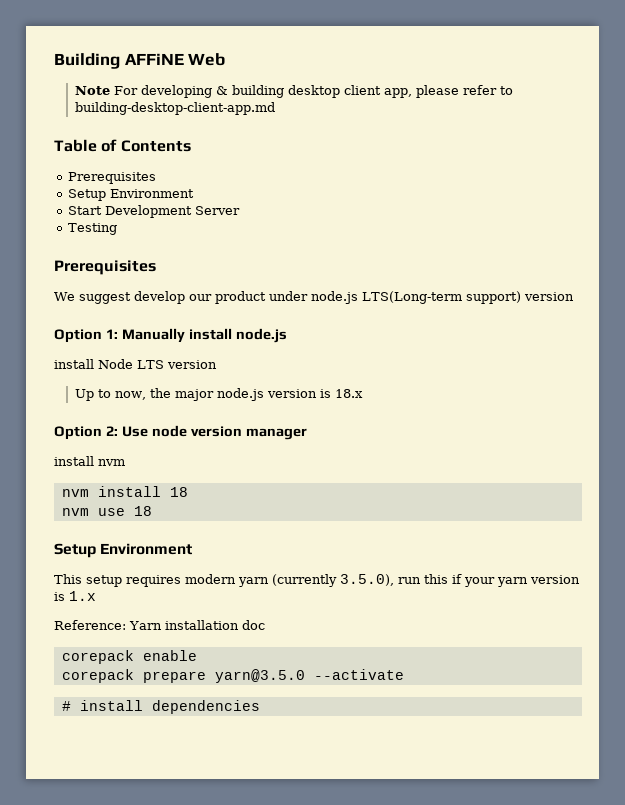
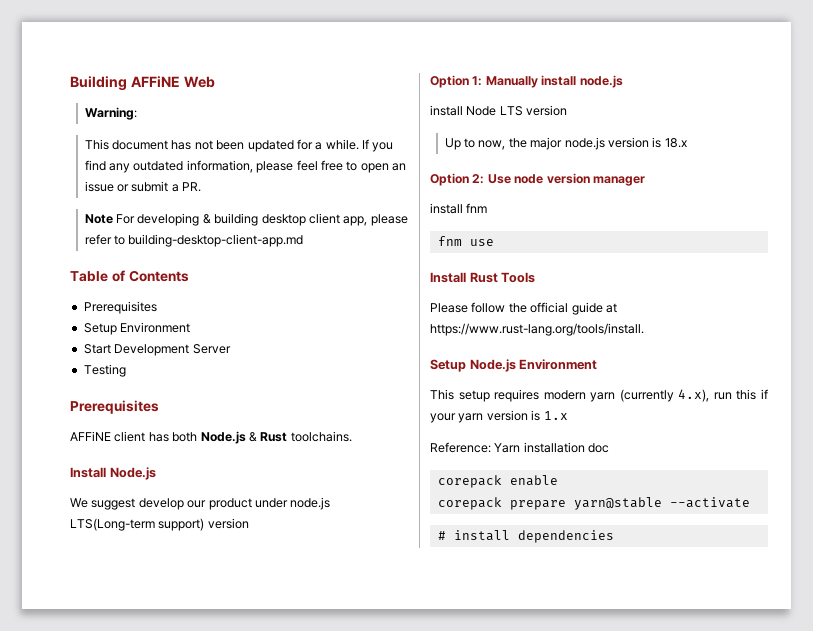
(226, 59) none -> [84,107,137,120] [84,139,394,152] [84,160,407,173] [84,181,202,192] // Warning: // This document has not been updated for a while. If you find any outdated information, please feel free to open an issue or submit a PR.
(156, 267) none -> [70,431,352,444] [70,467,156,480] // AFFiNE client has both Node.js & Rust toolchains. // Install Node.js
[98,459,125,466] [61,486,188,497] [61,506,152,516] [54,543,96,558] nvm // nvm install 18 // nvm use 18 // Setup -> [466,203,488,213] [437,236,494,246] [430,272,536,283] [430,302,617,315] [430,323,644,336] [430,359,516,372] fnm // fnm use // Install Rust Tools // Please follow the official guide at https://www.rust-lang.org/tools/install. // Setup Node.js
[340,574,394,586] 3.5.0), -> [678,389,710,402] 4.x),
[214,669,305,683] yarn@3.5.0 -> [573,497,662,510] yarn@stable

